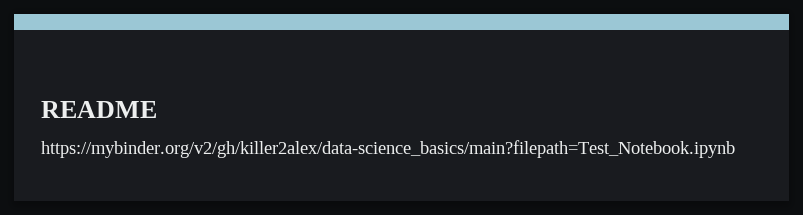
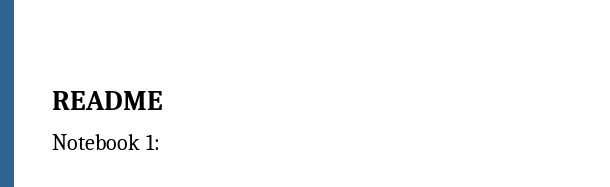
[41,140,735,158] https://mybinder.org/v2/gh/killer2alex/data-science_basics/main?filepath=Test_Notebook.ipynb -> [52,134,160,150] Notebook 1:

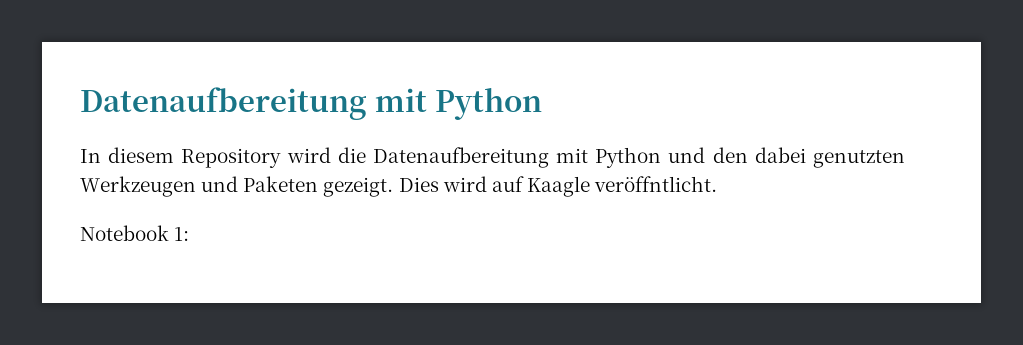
[52,91,163,110] README -> [80,87,542,120] [80,147,906,168] [80,176,718,197] Datenaufbereitung mit Python // In diesem Repository wird die Datenaufbereitung mit Python und den dabei genutzten Werkzeugen und Paketen gezeigt. Dies wird auf Kaagle veröffntlicht.

